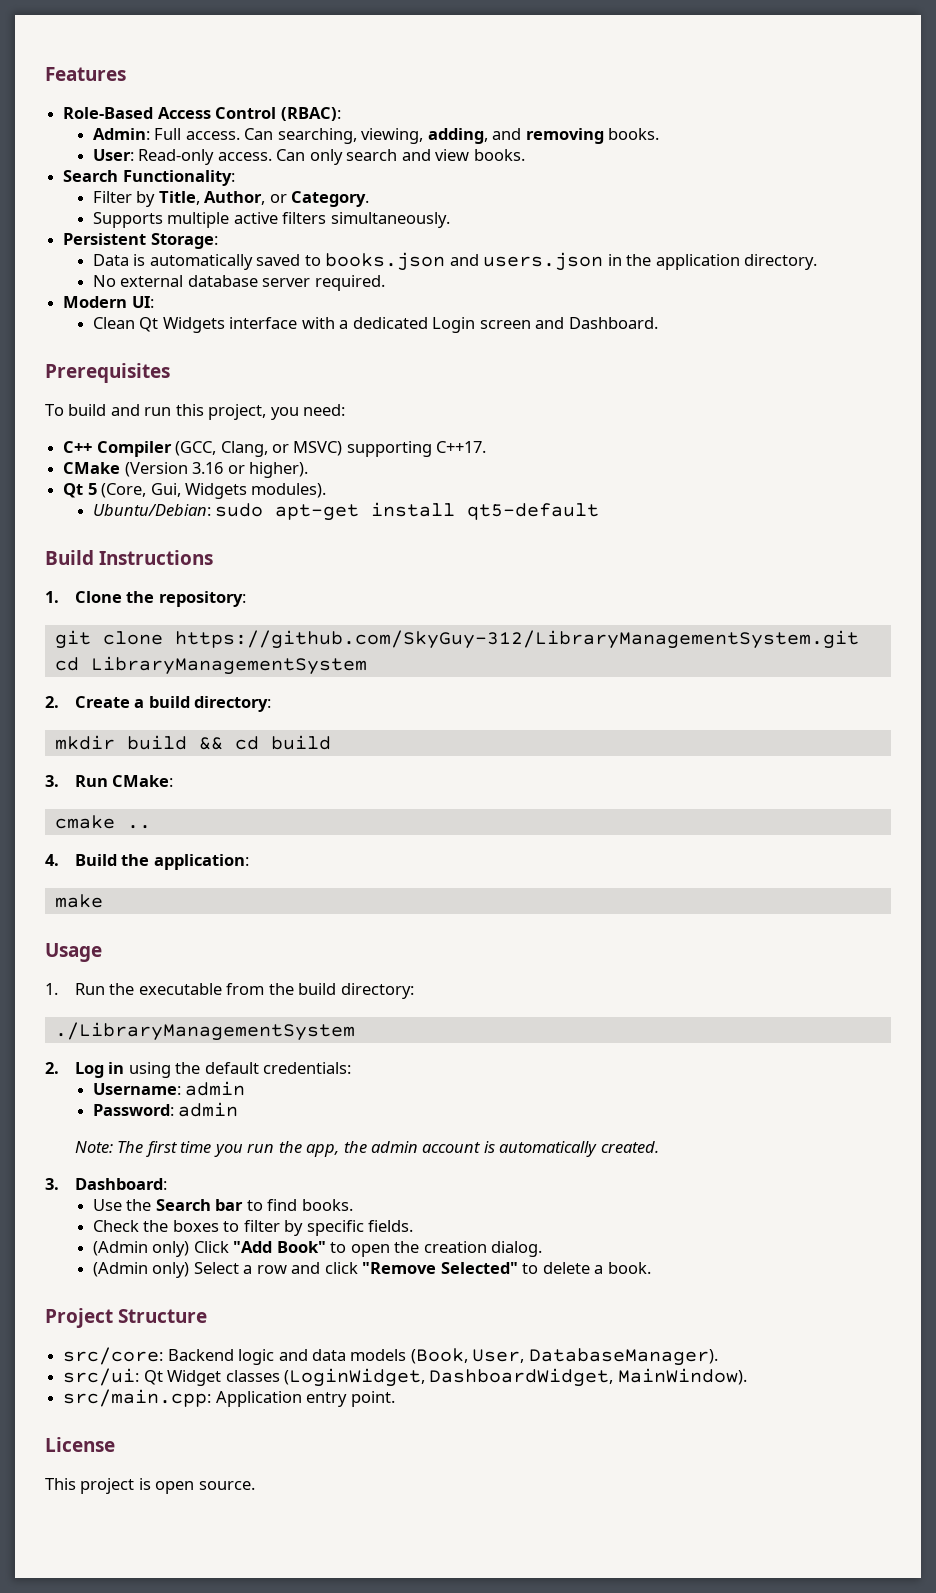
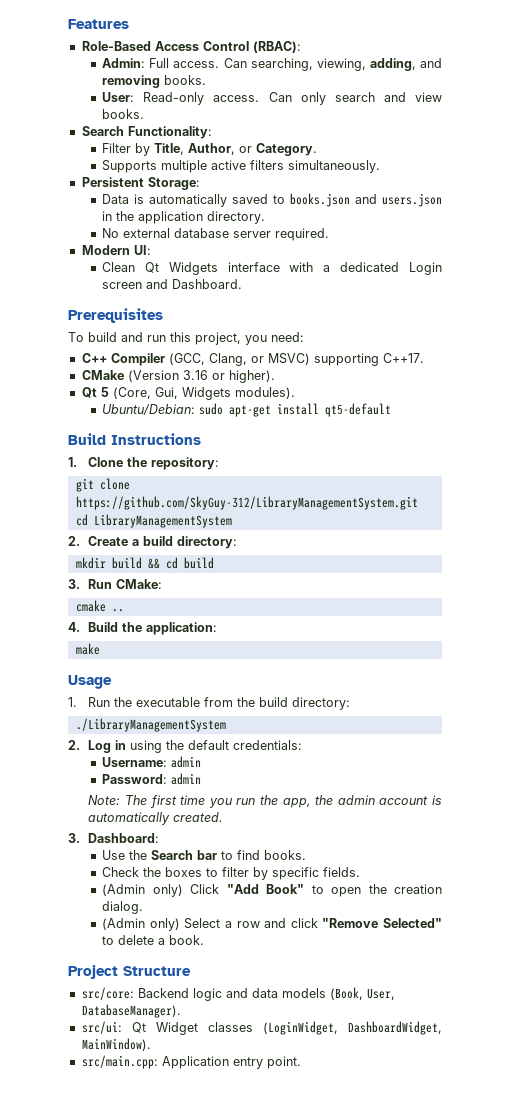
[45,1437,115,1452] [45,1478,255,1494] // License // This project is open source. -> (301, 1062) none

